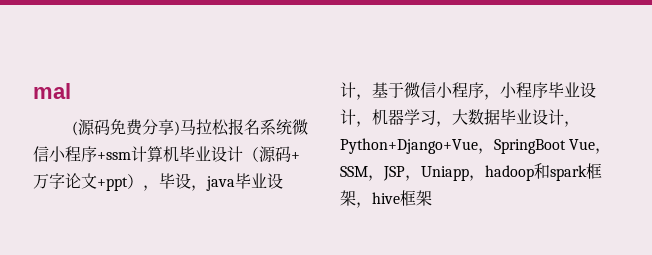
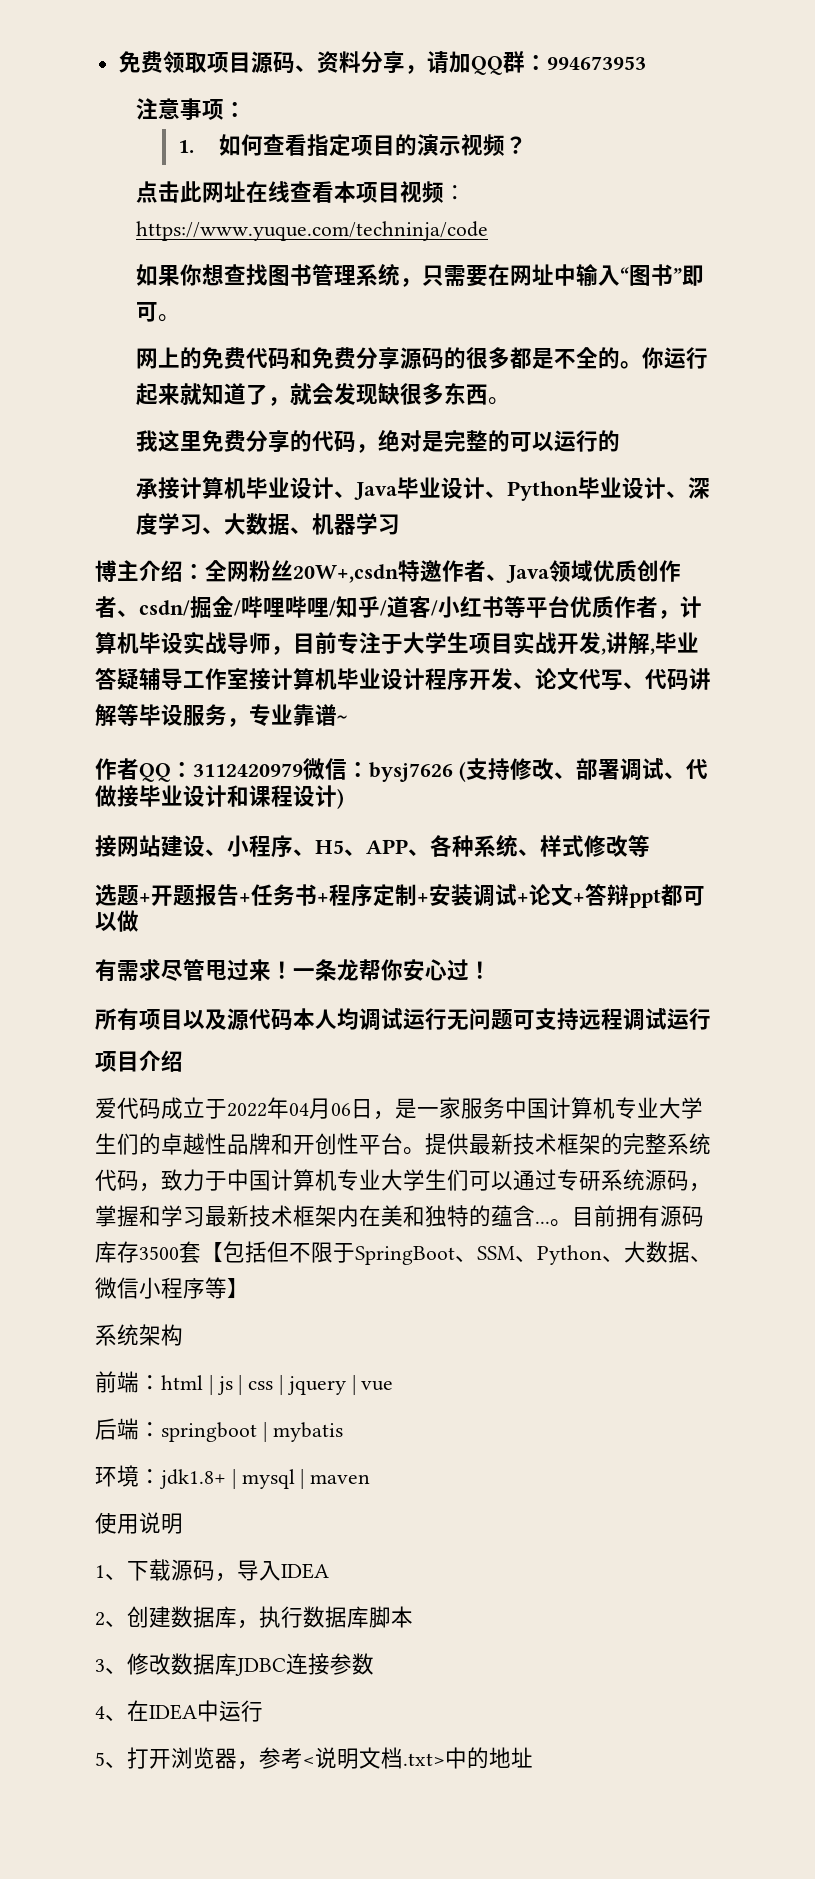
[33,83,71,99] [72,118,309,136] [33,146,300,162] [33,173,283,191] [340,82,596,100] [340,109,580,127] [340,138,612,154] [340,163,602,181] [340,190,432,208] mal // (源码免费分享)马拉松报名系统微信小程序+ssm计算机毕业设计（源码+万字论文+ppt），毕设，java毕业设计，基于微信小程序，小程序毕业设计，机器学习，大数据毕业设计，Python+Django+Vue，SpringBoot Vue，SSM，JSP，Uniapp，hadoop和spark框架，hive框架 -> [118,51,646,75] [136,98,247,120] [177,134,527,156] [136,181,467,203] [136,221,489,241] [136,263,705,287] [136,302,181,322] [136,347,709,370] [136,382,511,406] [136,429,621,453] [136,477,711,501] [136,513,401,535] [95,560,681,583] [95,596,702,619] [95,631,699,655] [95,667,711,691] [95,704,347,727] [95,758,708,782] [95,785,344,809] [95,834,650,858] [95,883,705,908] [95,910,139,932] [95,959,491,982] [95,1008,711,1031] [95,1050,183,1072] [95,1097,703,1120] [95,1133,711,1155] [95,1169,711,1192] [95,1205,704,1227] [95,1241,712,1265] [95,1277,249,1299] [95,1324,183,1346] [95,1371,394,1395] [95,1418,343,1442] [95,1465,371,1489] [95,1512,183,1534] [95,1559,329,1582] [95,1606,413,1629] [95,1653,374,1676] [95,1700,263,1722] [95,1747,533,1770] 免费领取项目源码、资料分享，请加QQ群：994673953 // 注意事项： // 1.如何查看指定项目的演示视频？ // 点击此网址在线查看本项目视频：https://www.yuque.com/techninja/code // 如果你想查找图书管理系统，只需要在网址中输入“图书”即可。 // 网上的免费代码和免费分享源码的很多都是不全的。你运行起来就知道了，就会发现缺很多东西。 // 我这里免费分享的代码，绝对是完整的可以运行的 // 承接计算机毕业设计、Java毕业设计、Python毕业设计、深度学习、大数据、机器学习 // 博主介绍：全网粉丝20W+,csdn特邀作者、Java领域优质创作者、csdn/掘金/哔哩哔哩/知乎/道客/小红书等平台优质作者，计算机毕设实战导师，目前专注于大学生项目实战开发,讲解,毕业答疑辅导工作室接计算机毕业设计程序开发、论文代写、代码讲解等毕设服务，专业靠谱~ // 作者QQ：3112420979微信：bysj7626 (支持修改、部署调试、代做接毕业设计和课程设计) // 接网站建设、小程序、H5、APP、各种系统、样式修改等 // 选题+开题报告+任务书+程序定制+安装调试+论文+答辩ppt都可以做 // 有需求尽管甩过来！一条龙帮你安心过！ // 所有项目以及源代码本人均调试运行无问题可支持远程调试运行 // 项目介绍 // 爱代码成立于2022年04月06日，是一家服务中国计算机专业大学生们的卓越性品牌和开创性平台。提供最新技术框架的完整系统代码，致力于中国计算机专业大学生们可以通过专研系统源码，掌握和学习最新技术框架内在美和独特的蕴含...。目前拥有源码库存3500套【包括但不限于SpringBoot、SSM、Python、大数据、微信小程序等】 // 系统架构 // 前端：html | js | css | jquery | vue // 后端：springboot | mybatis // 环境：jdk1.8+ | mysql | maven // 使用说明 // 1、下载源码，导入IDEA // 2、创建数据库，执行数据库脚本 // 3、修改数据库JDBC连接参数 // 4、在IDEA中运行 // 5、打开浏览器，参考<说明文档.txt>中的地址

